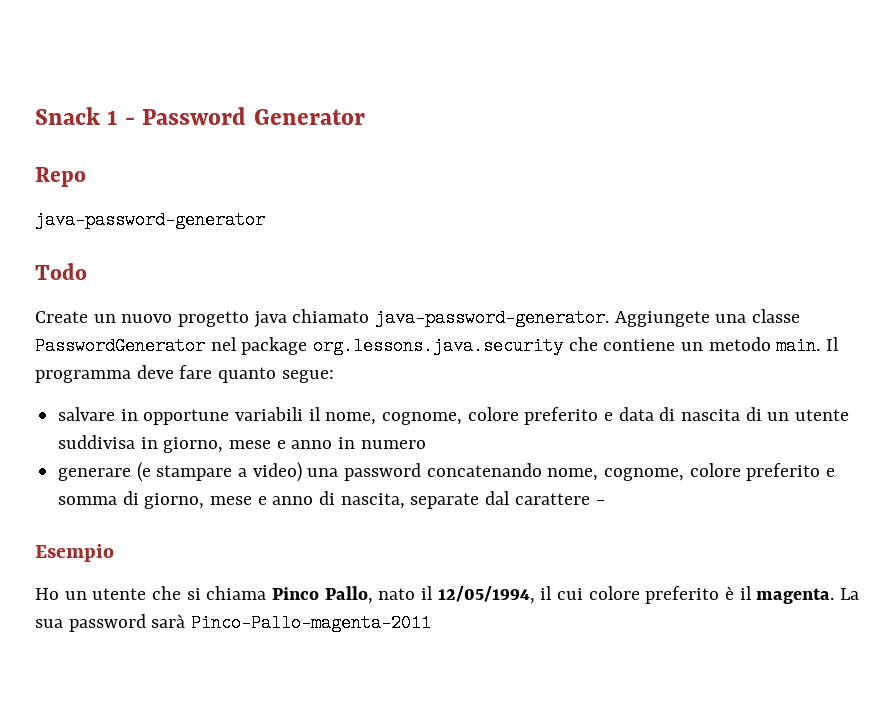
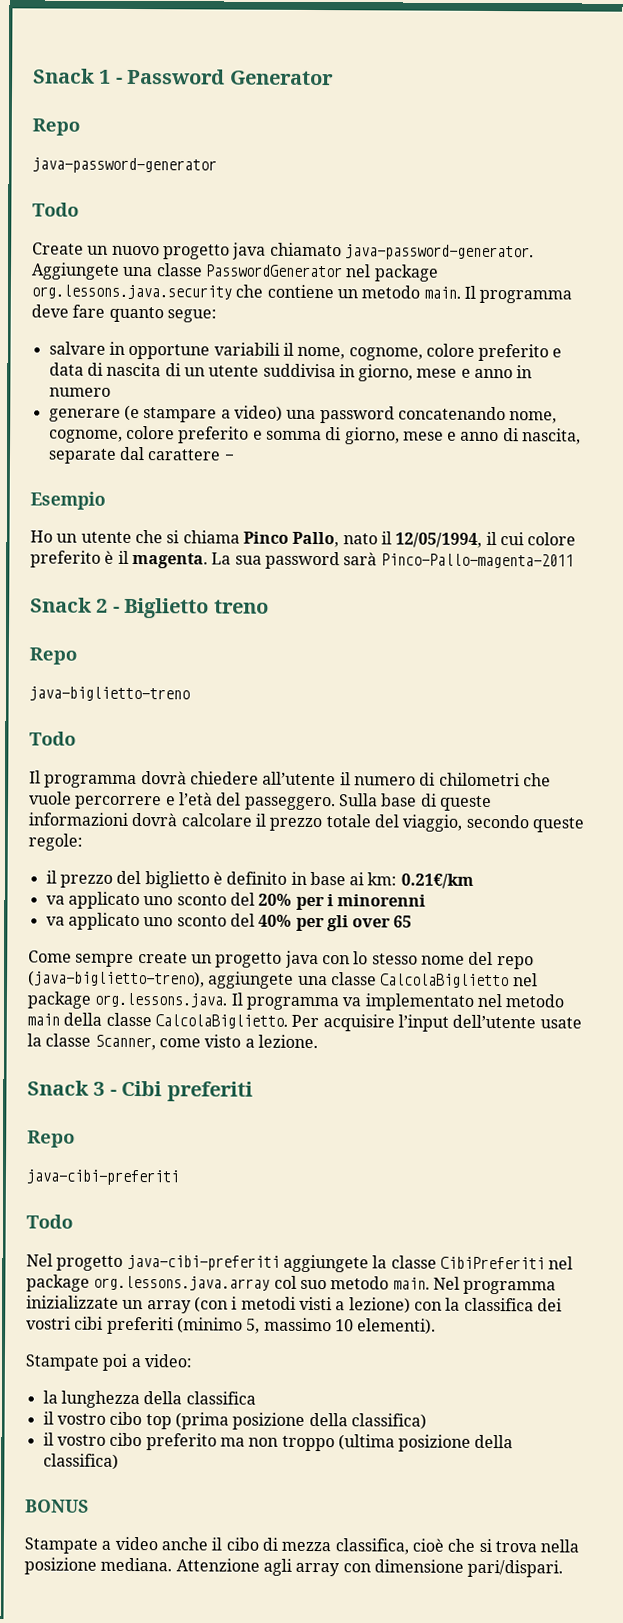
(432, 623) none -> [30,597,269,619] [29,647,77,665] [29,686,190,702] [29,731,76,746] [29,770,551,789] [29,791,492,812] [28,812,584,833] [28,833,83,851] [45,870,474,889] [45,891,427,911] [45,912,413,932] [28,950,534,970] [28,970,538,989] [27,991,565,1011] [27,1012,582,1032] [27,1033,318,1051] [27,1080,253,1102] [27,1130,75,1148] [26,1169,179,1186] [26,1214,73,1229] [26,1253,574,1273] [26,1274,557,1295] [26,1295,562,1314] [26,1316,437,1335] [25,1353,192,1371] [42,1390,256,1409] [42,1411,427,1430] [42,1432,514,1452] [42,1453,119,1470] [25,1499,89,1513] [24,1536,580,1555] [24,1557,564,1578] // Snack 2 - Biglietto treno // Repo // java-biglietto-treno // Todo // Il programma dovrà chiedere all’utente il numero di chilometri che vuole percorrere e l’età del passeggero. Sulla base di queste informazioni dovrà calcolare il prezzo totale del viaggio, secondo queste regole: // il prezzo del biglietto è definito in base ai km: 0.21€/km // va applicato uno sconto del 20% per i minorenni // va applicato uno sconto del 40% per gli over 65 // Come sempre create un progetto java con lo stesso nome del repo (java-biglietto-treno), aggiungete una classe CalcolaBiglietto nel package org.lessons.java. Il programma va implementato nel metodo main della classe CalcolaBiglietto. Per acquisire l’input dell’utente usate la classe Scanner, come visto a lezione. // Snack 3 - Cibi preferiti // Repo // java-cibi-preferiti // Todo // Nel progetto java-cibi-preferiti aggiungete la classe CibiPreferiti nel package org.lessons.java.array col suo metodo main. Nel programma inizializzate un array (con i metodi visti a lezione) con la classifica dei vostri cibi preferiti (minimo 5, massimo 10 elementi). // Stampate poi a video: // la lunghezza della classifica // il vostro cibo top (prima posizione della classifica) // il vostro cibo preferito ma non troppo (ultima posizione della classifica) // BONUS // Stampate a video anche il cibo di mezza classifica, cioè che si trova nella posizione mediana. Attenzione agli array con dimensione pari/dispari.

